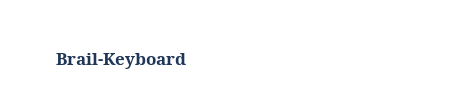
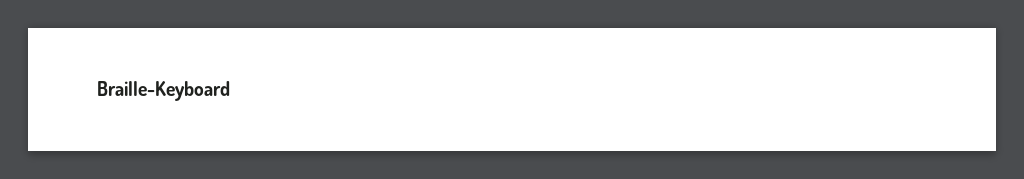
[56,53,186,69] Brail-Keyboard -> [97,81,230,101] Braille-Keyboard

